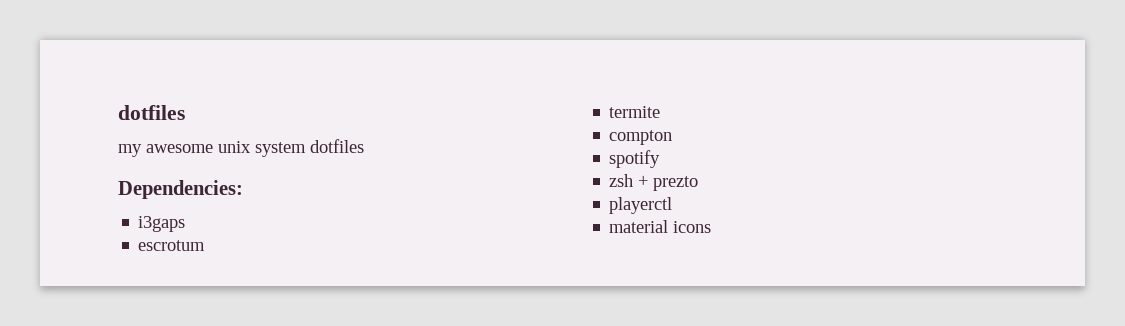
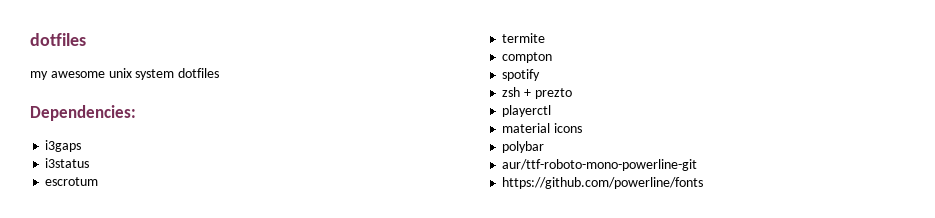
(186, 224) none -> [45,158,90,168] // i3status
(712, 227) none -> [502,141,545,153] [502,159,698,171] [502,177,704,189] // polybar // aur/ttf-roboto-mono-powerline-git // https://github.com/powerline/fonts

